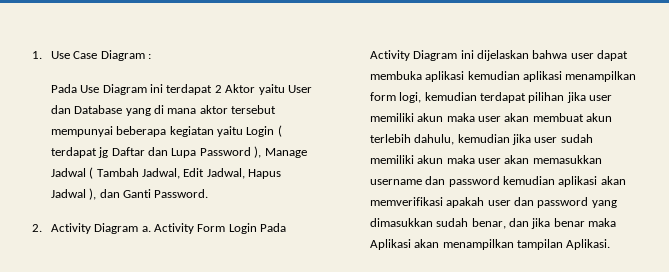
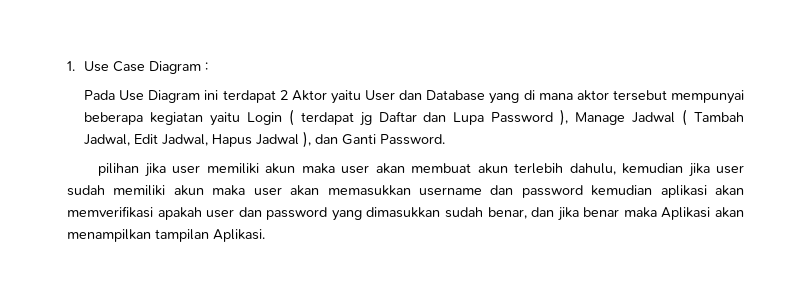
[32,223,287,234] [369,50,629,61] [369,71,637,82] [369,92,527,103] 2. Activity Diagram a. Activity Form Login Pada Activity Diagram ini dijelaskan bahwa user dapat membuka aplikasi kemudian aplikasi menampilkan form logi, kemudian terdapat -> (446, 139) none

